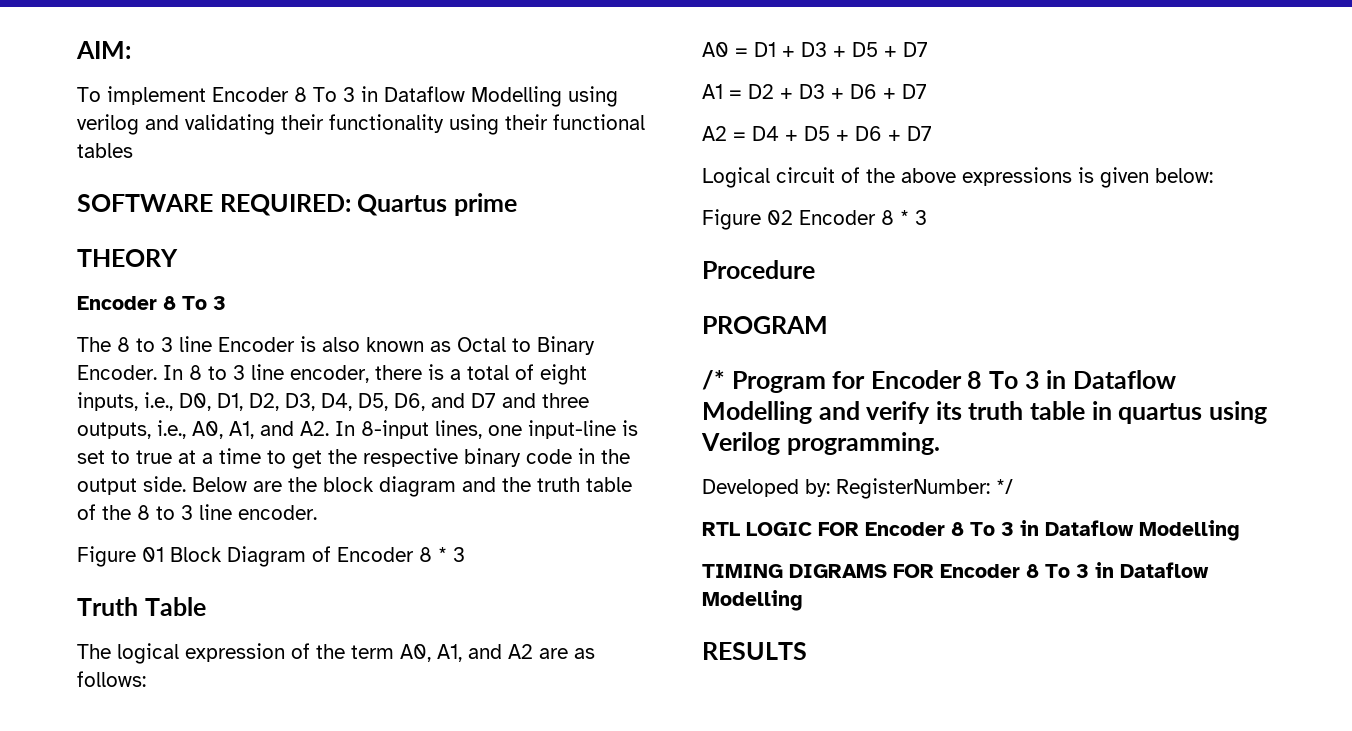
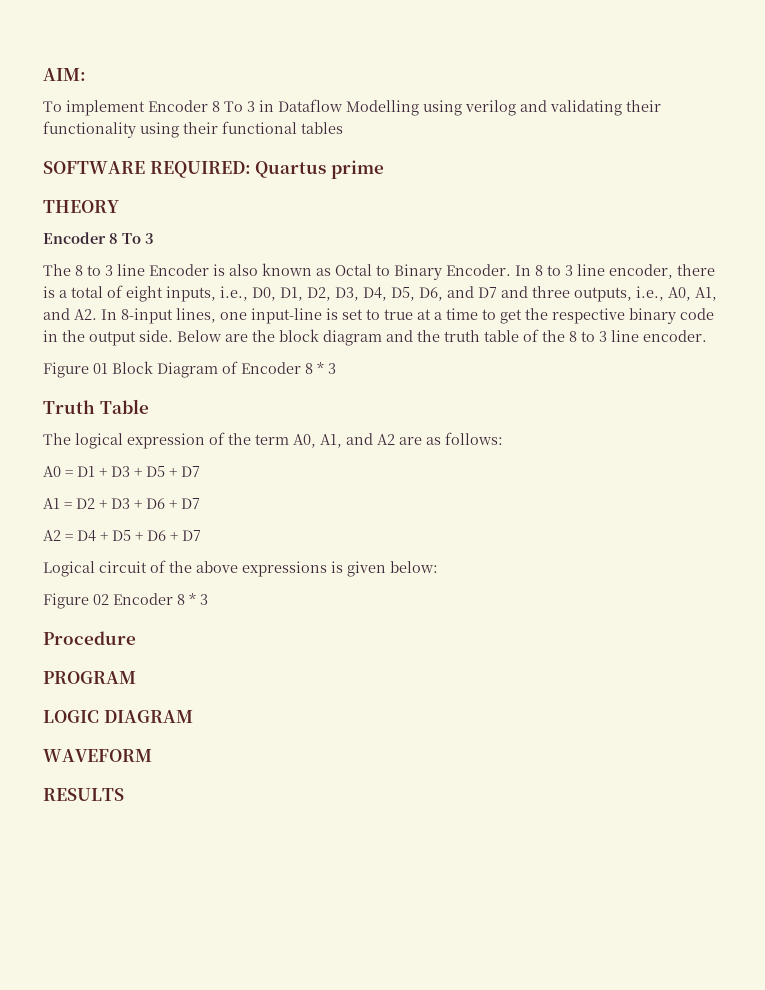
[702,370,1176,393] [702,401,1267,424] [701,432,940,455] [702,478,1013,499] [702,520,1240,541] [702,562,1209,578] [702,590,803,611] /* Program for Encoder 8 To 3 in Dataflow Modelling and verify its truth table in quartus using Verilog programming. // Developed by: RegisterNumber: */ // RTL LOGIC FOR Encoder 8 To 3 in Dataflow Modelling // TIMING DIGRAMS FOR Encoder 8 To 3 in Dataflow Modelling -> [43,710,193,723] [43,749,152,762] LOGIC DIAGRAM // WAVEFORM

